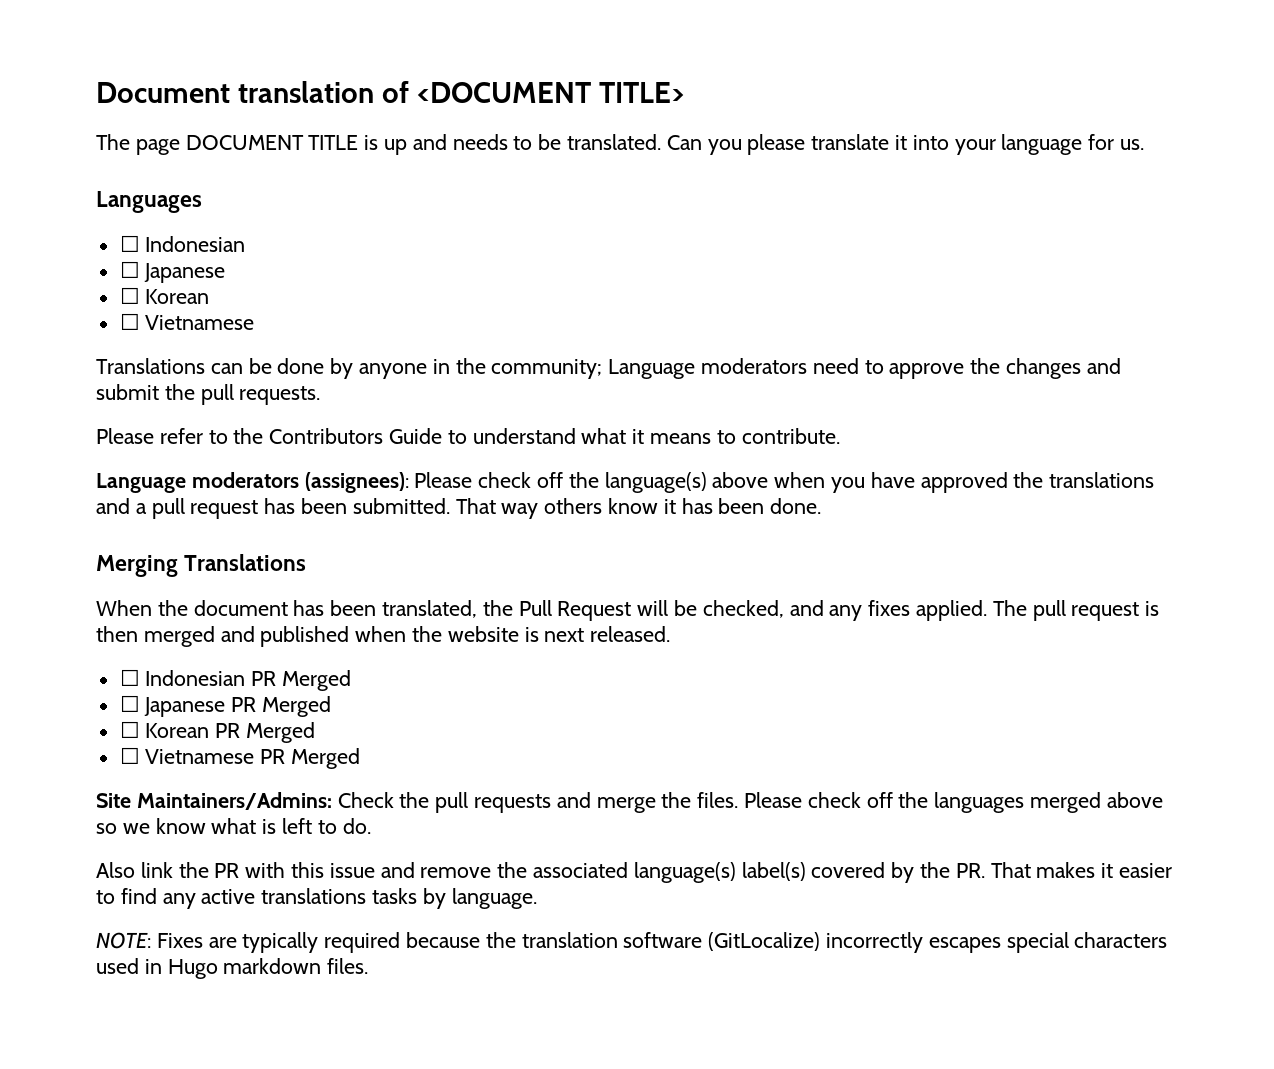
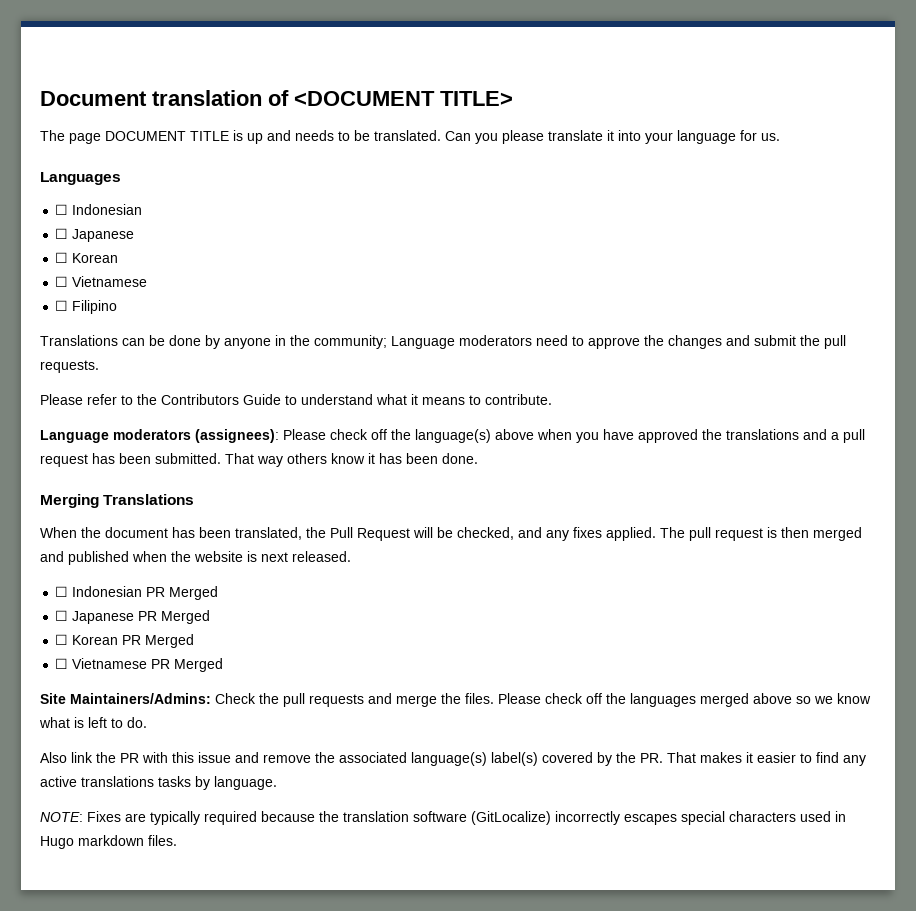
(255, 322) none -> [55,300,118,314] // ☐ Filipino

